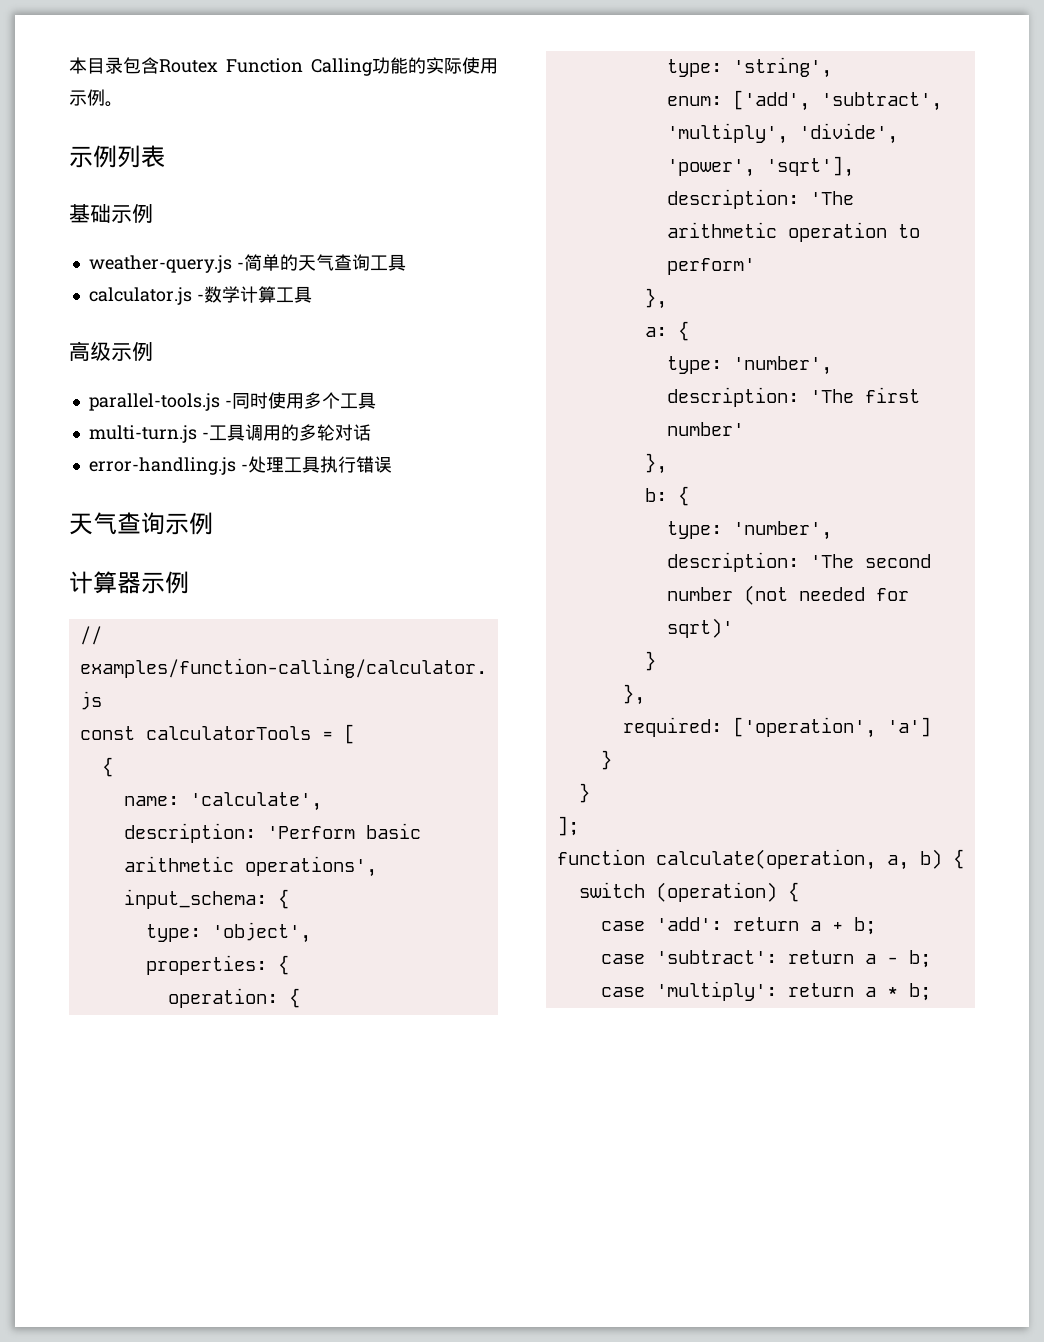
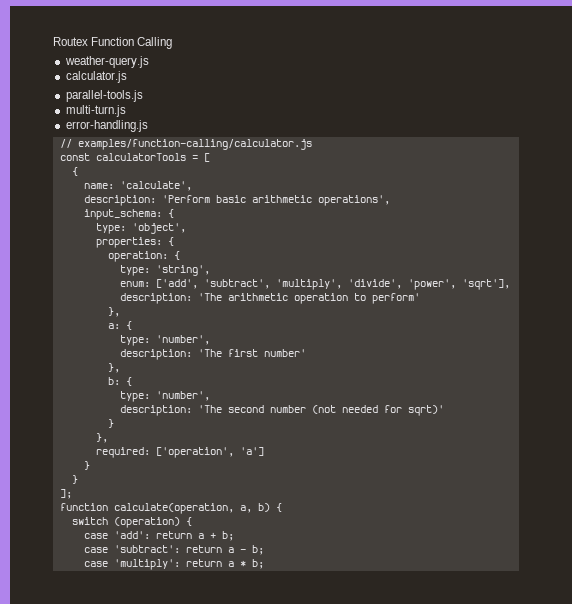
[69,57,159,74] 本目录包含 -> (53, 41) none
[372,57,498,74] [69,89,123,107] [69,145,165,168] [69,204,153,224] [88,254,406,273] [88,286,312,305] [69,341,153,362] [88,392,376,411] [88,424,371,443] [88,456,392,475] [69,512,213,535] [69,571,189,594] 功能的实际使用示例。 // 示例列表 // 基础示例 // weather-query.js -简单的天气查询工具 // calculator.js -数学计算工具 // 高级示例 // parallel-tools.js -同时使用多个工具 // multi-turn.js -工具调用的多轮对话 // error-handling.js -处理工具执行错误 // 天气查询示例 // 计算器示例 -> [64,56,149,68] [65,71,127,83] [65,90,143,102] [65,105,126,117] [65,120,148,132] // weather-query.js // calculator.js // parallel-tools.js // multi-turn.js // error-handling.js

